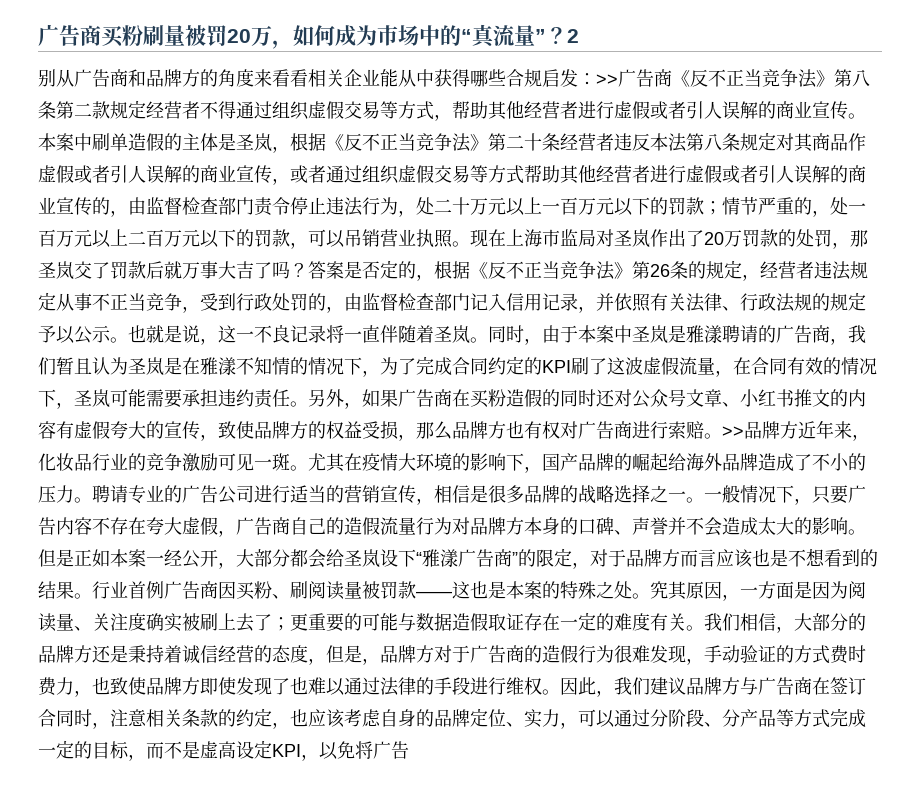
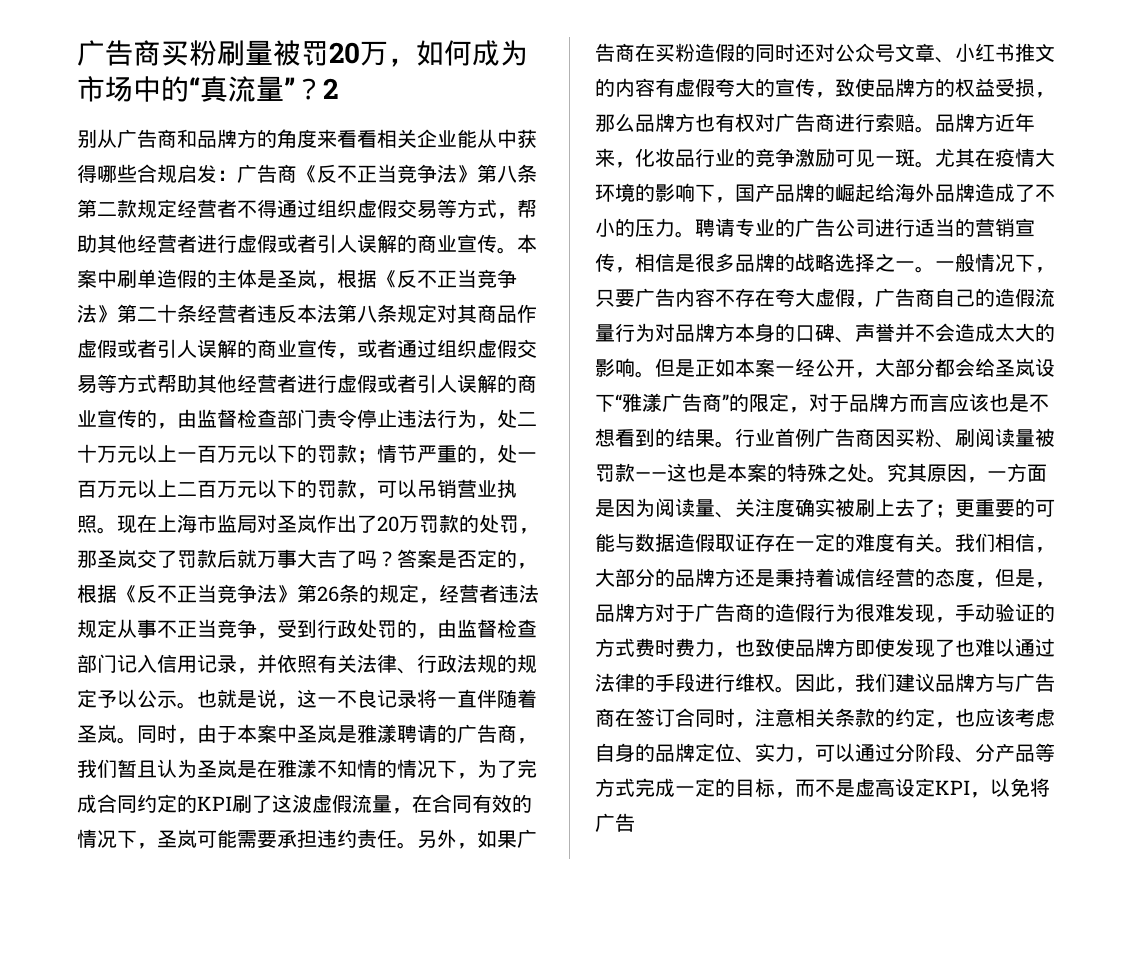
[596,74,618,85] >> -> (237, 175) none
[722,426,744,437] >> -> (935, 129) none

